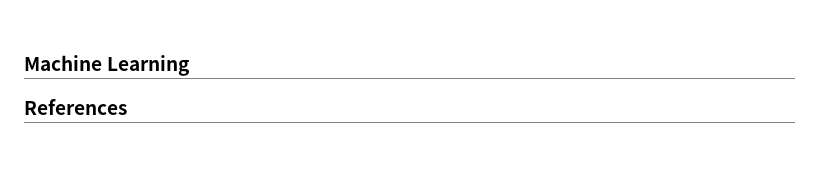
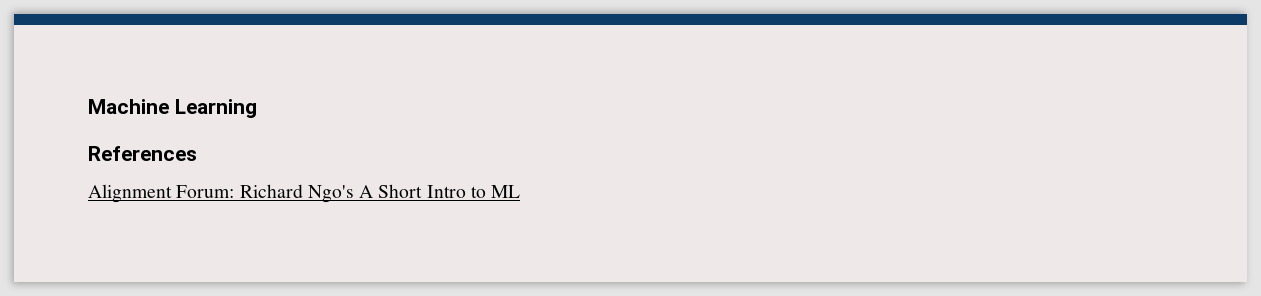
(127, 107) none -> [88,184,521,203] // Alignment Forum: Richard Ngo's A Short Intro to ML

